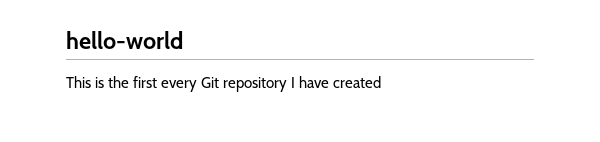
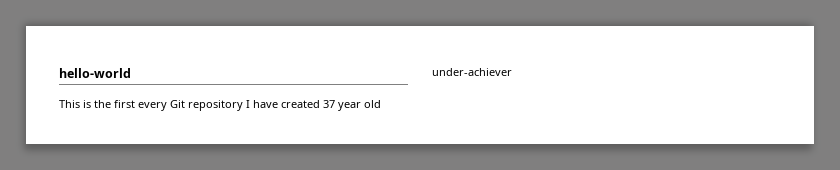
(382, 82) none -> [323,100,381,111] [432,68,512,76] 37 year old under-achiever

